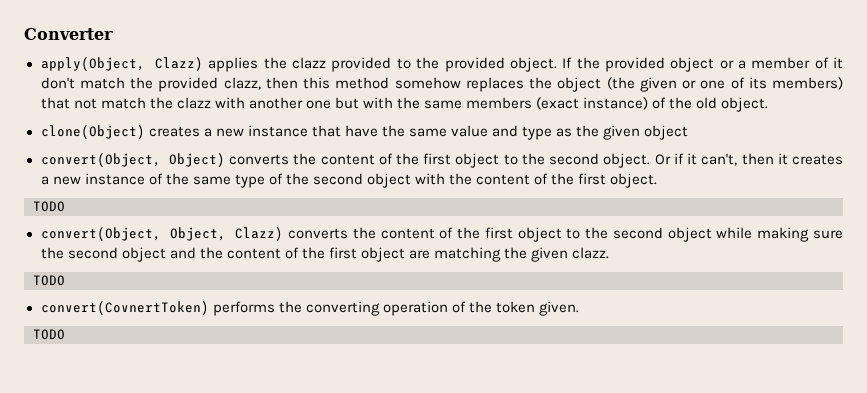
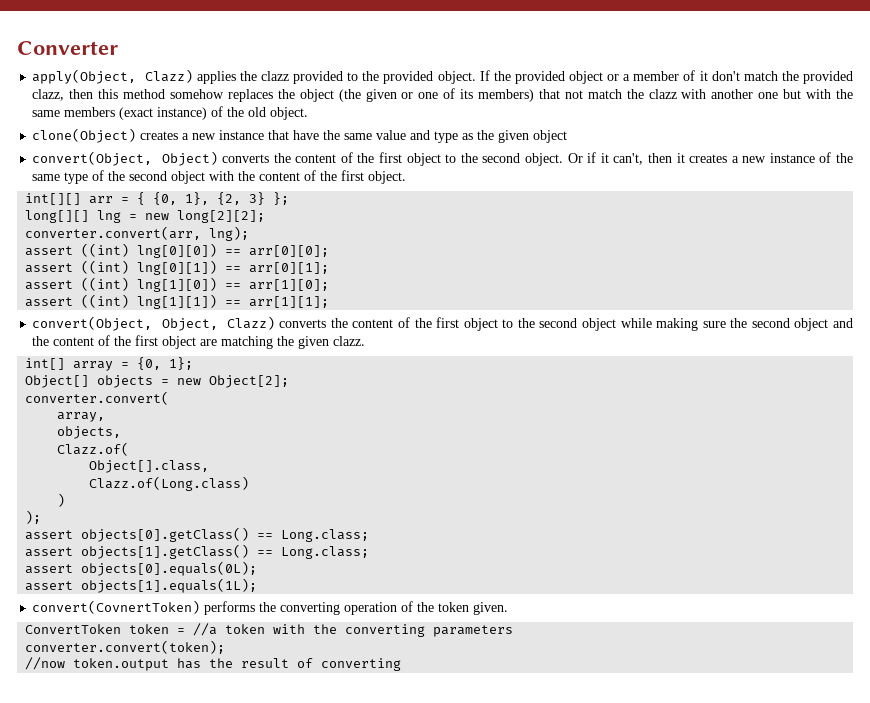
[33,201,65,212] TODO -> [25,192,290,205] [25,210,266,223] [25,226,250,241] [25,243,330,258] [25,260,330,275] [25,277,330,292] [25,294,330,309] int[][] arr = { {0, 1}, {2, 3} }; // long[][] lng = new long[2][2]; // converter.convert(arr, lng); // assert ((int) lng[0][0]) == arr[0][0]; // assert ((int) lng[0][1]) == arr[0][1]; // assert ((int) lng[1][0]) == arr[1][0]; // assert ((int) lng[1][1]) == arr[1][1];
[33,275,65,286] TODO -> [25,357,194,371] [25,375,290,388] [25,391,170,405] [57,412,106,422] [57,426,122,439] [57,442,130,456] [89,460,210,473] [89,476,250,491] [57,493,66,507] [25,510,42,524] [25,527,370,542] [25,544,370,559] [25,561,258,576] [25,578,258,593] int[] array = {0, 1}; // Object[] objects = new Object[2]; // converter.convert( // array, // objects, // Clazz.of( // Object[].class, // Clazz.of(Long.class) // ) // ); // assert objects[0].getClass() == Long.class; // assert objects[1].getClass() == Long.class; // assert objects[0].equals(0L); // assert objects[1].equals(1L);
[33,329,65,340] TODO -> [25,623,514,637] [25,640,226,654] [25,657,402,671] ConvertToken token = //a token with the converting parameters // converter.convert(token); // //now token.output has the result of converting

